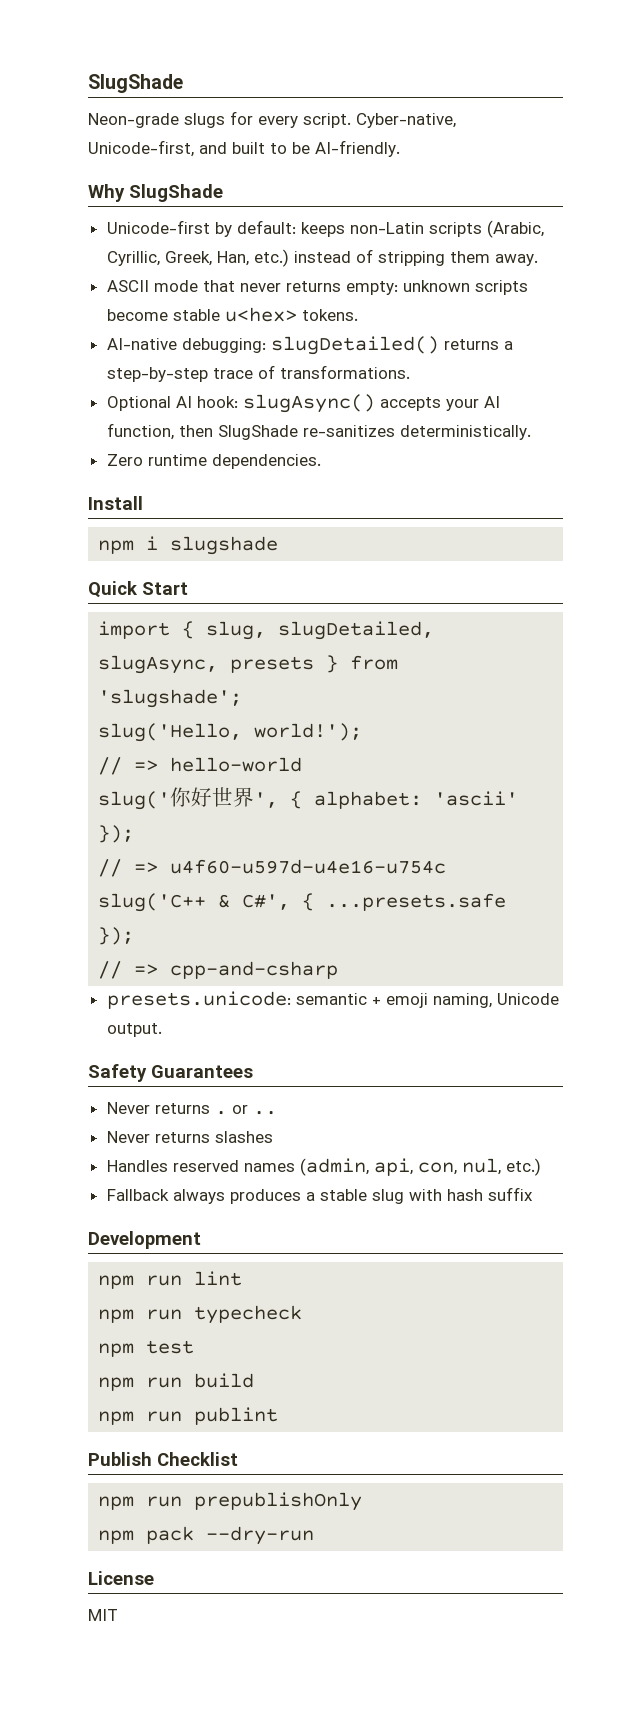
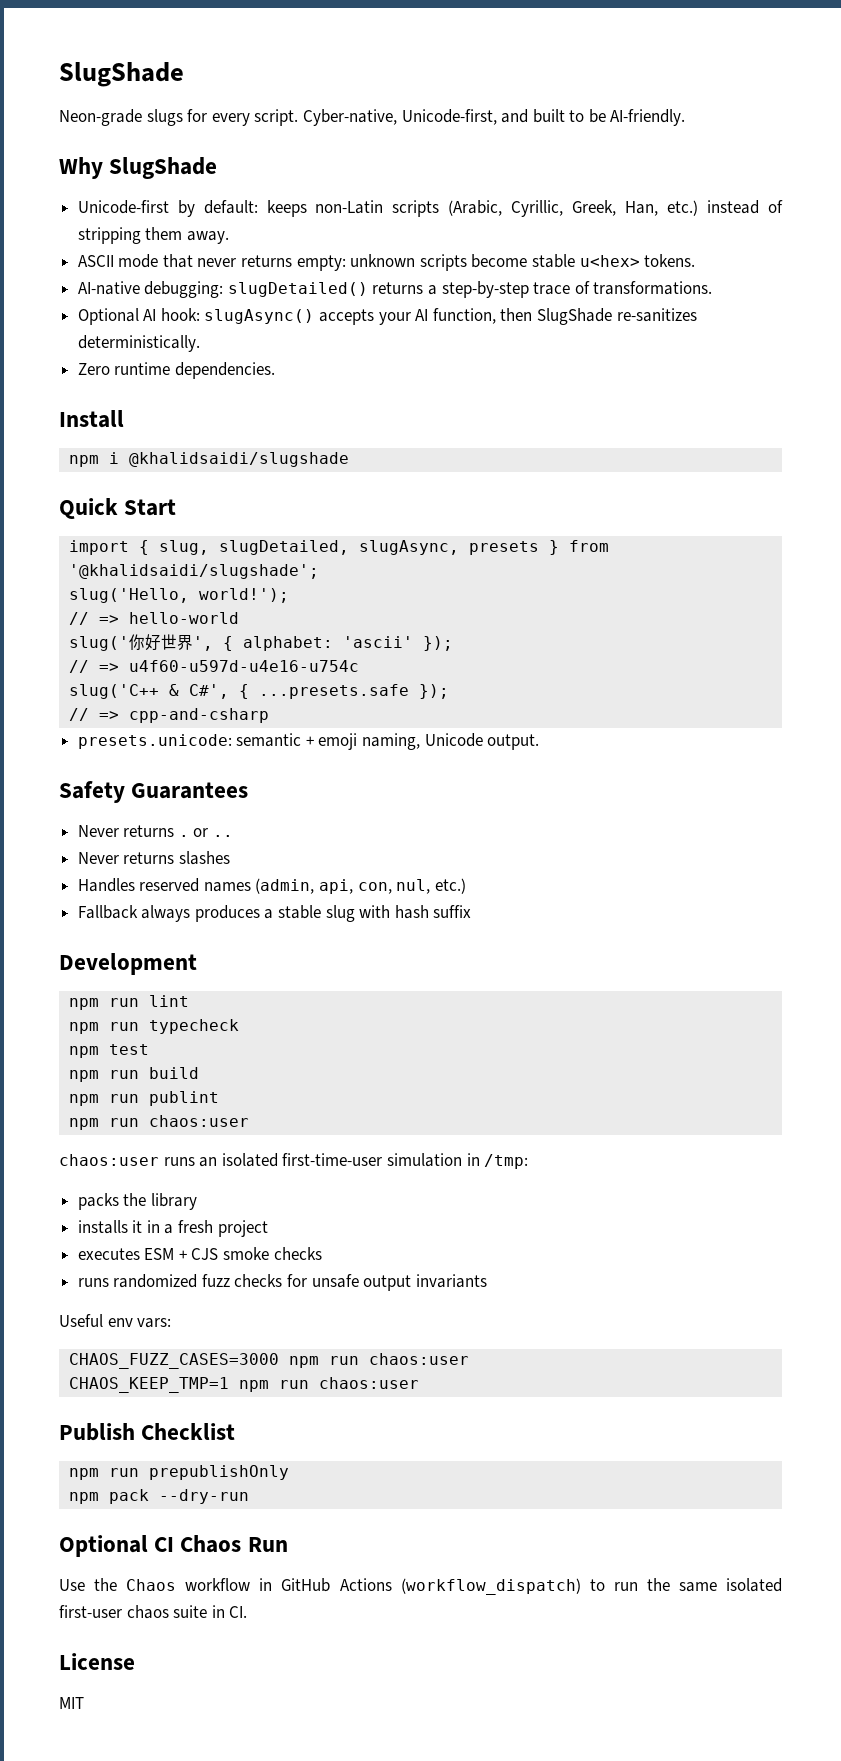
[170,536,279,555] slugshade -> [129,452,350,467] @khalidsaidi/slugshade
[98,689,243,708] 'slugshade'; -> [69,564,320,579] '@khalidsaidi/slugshade';
(279, 1416) none -> [69,1115,250,1130] [59,1153,529,1169] [77,1193,197,1210] [77,1220,268,1237] [77,1247,322,1260] [77,1274,487,1291] [59,1314,172,1328] [69,1353,470,1369] [69,1377,420,1393] // npm run chaos:user // chaos:user runs an isolated first-time-user simulation in /tmp: // packs the library // installs it in a fresh project // executes ESM + CJS smoke checks // runs randomized fuzz checks for unsafe output invariants // Useful env vars: // CHAOS_FUZZ_CASES=3000 npm run chaos:user // CHAOS_KEEP_TMP=1 npm run chaos:user
(315, 1535) none -> [59,1535,288,1557] [59,1578,783,1595] [59,1605,248,1619] // Optional CI Chaos Run // Use the Chaos workflow in GitHub Actions (workflow_dispatch) to run the same isolated first-user chaos suite in CI.

